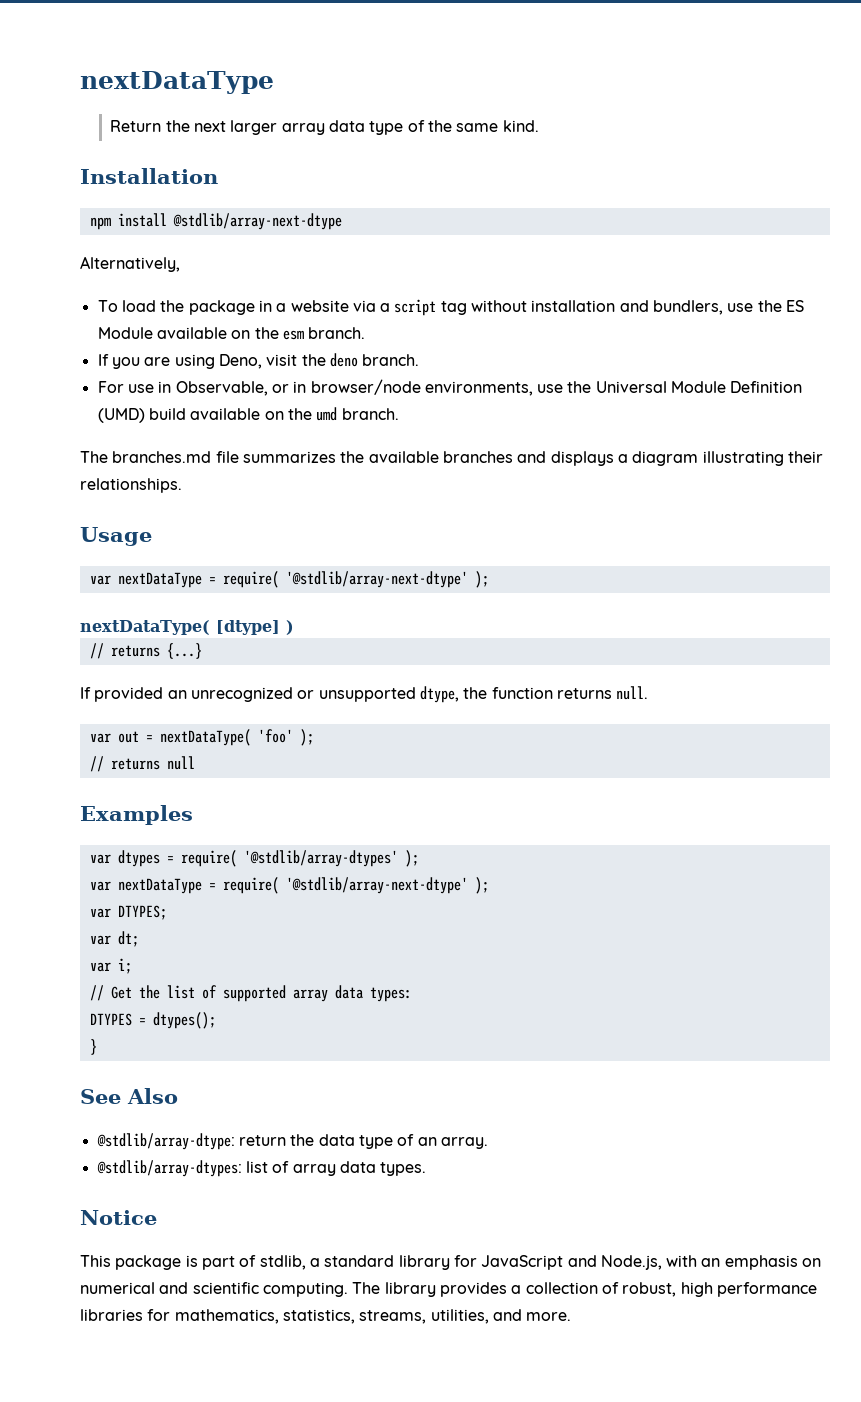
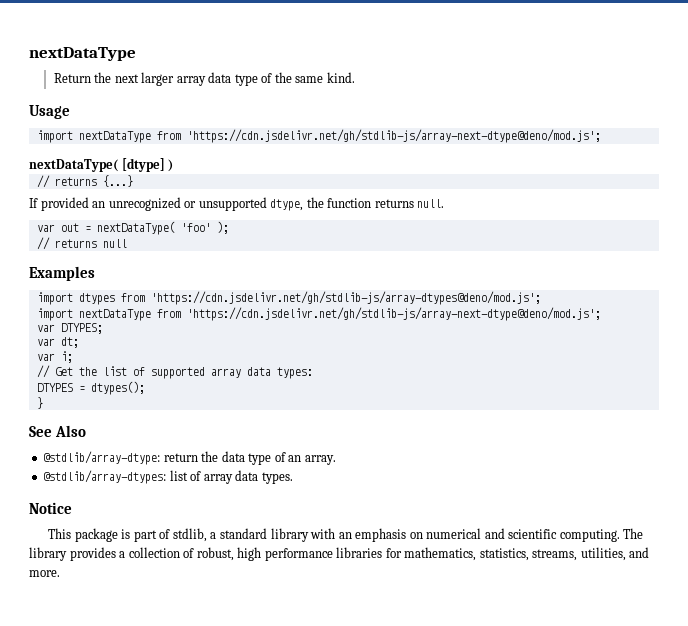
[80,168,218,184] [89,213,342,230] [80,256,180,272] [97,299,805,316] [97,327,366,340] [97,353,420,369] [97,379,803,396] [97,407,399,423] [80,451,823,466] [80,478,182,493] [80,527,152,546] [89,571,489,588] Installation // npm install @stdlib/array-next-dtype // Alternatively, // To load the package in a website via a script tag without installation and bundlers, use the ES Module available on the esm branch. // If you are using Deno, visit the deno branch. // For use in Observable, or in browser/node environments, use the Universal Module Definition (UMD) build available on the umd branch. // The branches.md file summarizes the available branches and displays a diagram illustrating their relationships. // Usage // var nextDataType = require( '@stdlib/array-next-dtype' ); -> [29,105,70,119] [36,129,601,143] Usage // import nextDataType from 'https://cdn.jsdelivr.net/gh/stdlib-js/array-next-dtype@deno/mod.js';
[89,850,419,867] [89,877,489,894] var dtypes = require( '@stdlib/array-dtypes' ); // var nextDataType = require( '@stdlib/array-next-dtype' ); -> [36,291,541,305] [36,307,601,321] import dtypes from 'https://cdn.jsdelivr.net/gh/stdlib-js/array-dtypes@deno/mod.js'; // import nextDataType from 'https://cdn.jsdelivr.net/gh/stdlib-js/array-next-dtype@deno/mod.js';
[453,1255,662,1270] for JavaScript and Node.js, -> (309, 535) none

